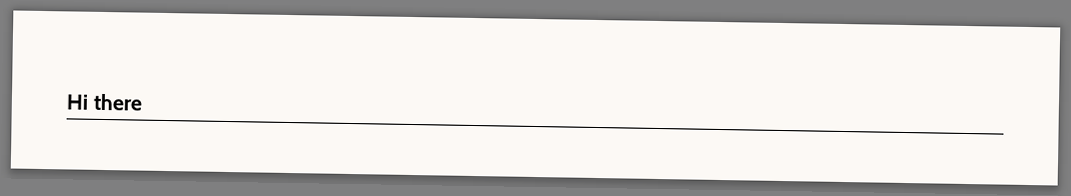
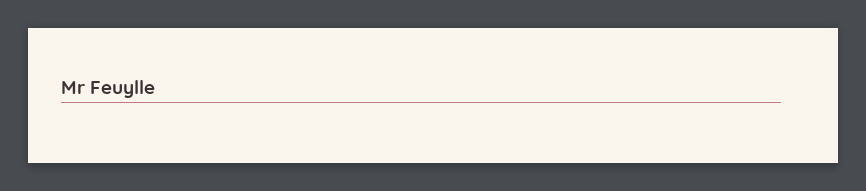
[66,93,143,111] Hi there -> [61,80,156,98] Mr Feuylle

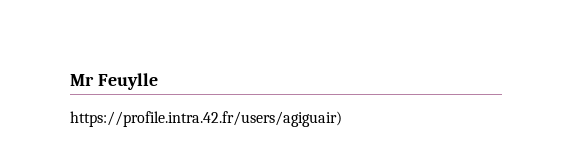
(156, 89) none -> [70,111,342,127] // https://profile.intra.42.fr/users/agiguair)

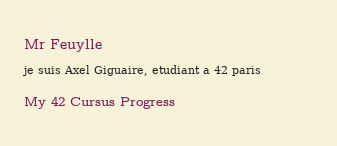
[70,111,342,127] https://profile.intra.42.fr/users/agiguair) -> [22,65,261,76] [24,96,175,109] je suis Axel Giguaire, etudiant a 42 paris // My 42 Cursus Progress

